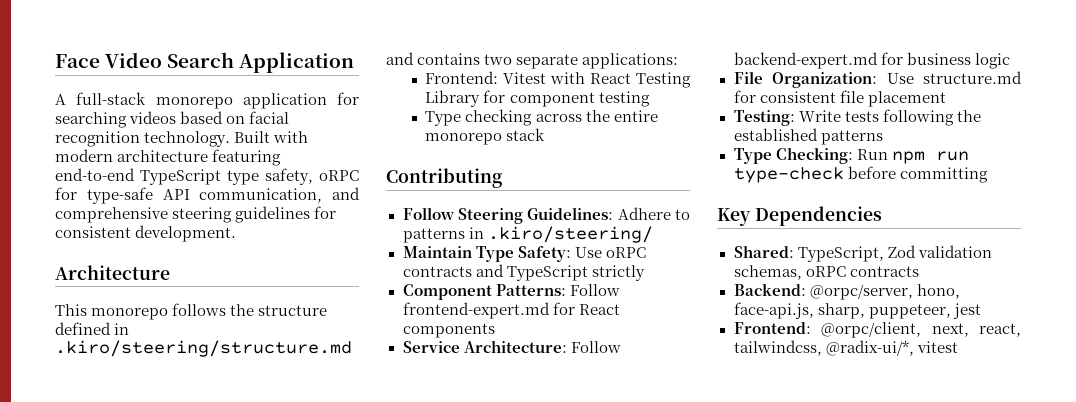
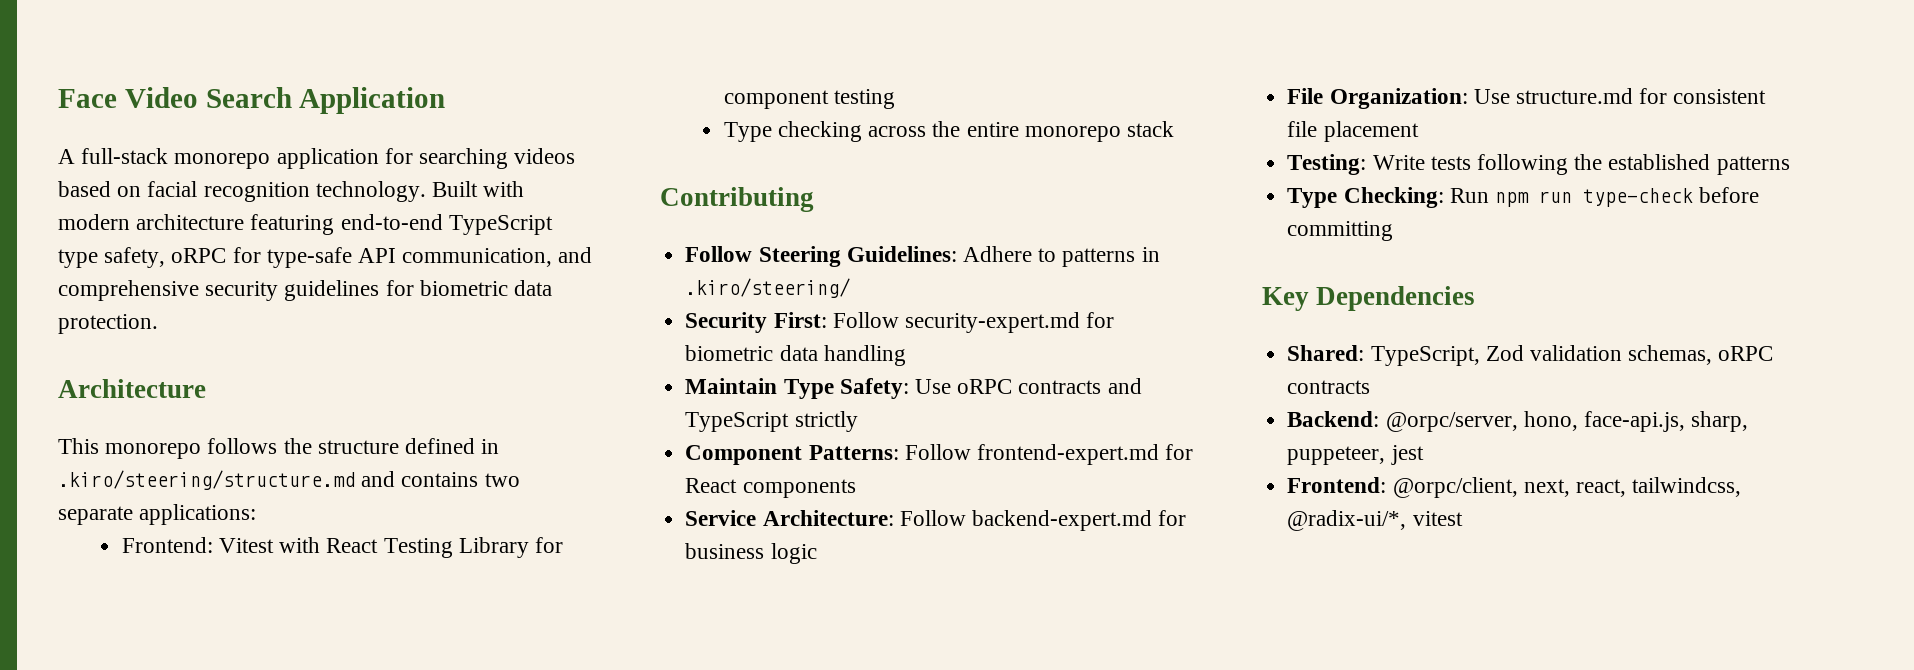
[172,207,233,223] steering -> [205,281,279,301] security
[55,225,237,242] consistent development. -> [419,280,553,296] [58,314,158,334] biometric data protection.
(653, 234) none -> [685,312,1115,333] [685,345,906,366] // Security First: Follow security-expert.md for biometric data handling

